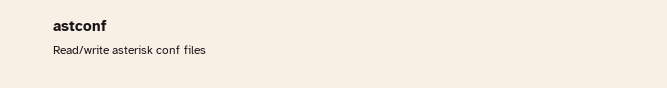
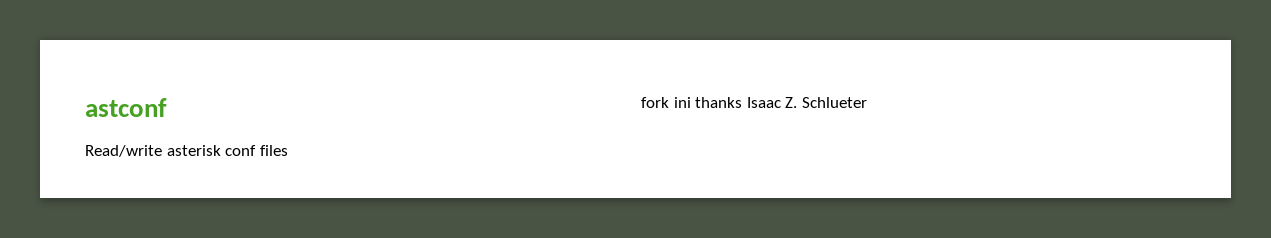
(206, 49) none -> [641,97,867,108] // fork ini thanks Isaac Z. Schlueter

